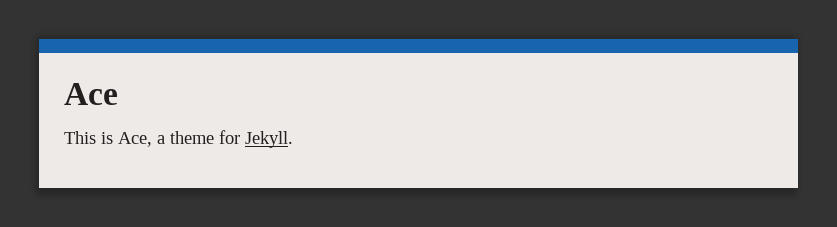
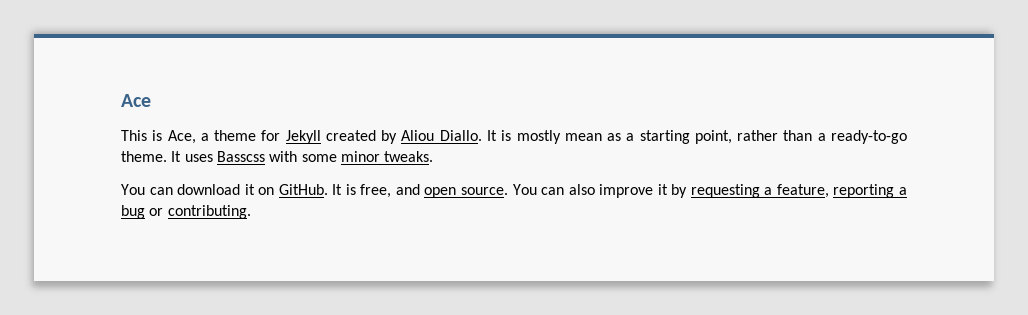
[245,131,293,148] Jekyll. -> [285,130,907,144] [121,151,434,162] [121,184,907,198] [121,205,251,219] Jekyll created by Aliou Diallo. It is mostly mean as a starting point, rather than a ready-to-go theme. It uses Basscss with some minor tweaks. // You can download it on GitHub. It is free, and open source. You can also improve it by requesting a feature, reporting a bug or contributing.

